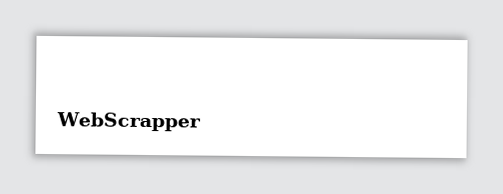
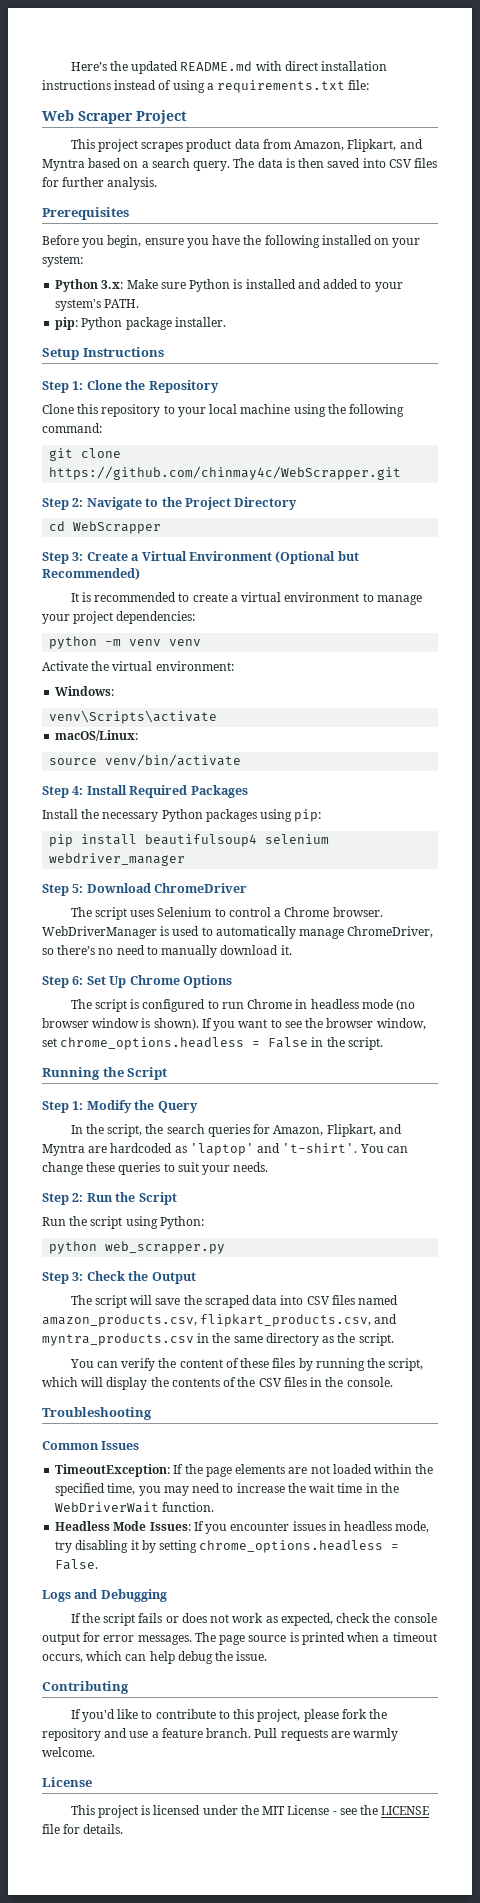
[56,112,201,132] WebScrapper -> [70,61,388,74] [42,80,370,93] [42,110,187,124] [70,139,423,152] [42,158,438,171] [42,177,158,190] [42,207,129,220] [42,235,421,248] [42,255,83,267] [55,279,403,292] [55,299,140,311] [55,317,226,330] [42,347,164,360] [42,380,219,393] [42,404,405,417] [42,423,102,433] [49,448,122,461] [49,466,402,480] [42,497,298,510] [49,521,162,534] [42,551,359,564] [42,568,140,580] [70,592,422,605] [42,611,196,624] [49,636,202,649] [42,661,234,671] [55,686,115,696] [49,710,218,724] [55,730,139,741] [49,754,242,767] [42,785,248,798] [42,809,322,822] [49,834,330,847] [49,853,186,866] [42,883,248,896] [70,907,383,920] [42,926,434,939] [42,945,292,958] [42,975,232,988] [70,999,416,1012] [42,1018,426,1031] [42,1037,383,1050] [42,1067,168,1080] [42,1100,198,1113] [70,1124,402,1137] [42,1143,408,1156] [42,1162,269,1175] [42,1192,177,1205] [42,1216,204,1229] [49,1241,226,1254] [42,1271,196,1284] [70,1295,399,1308] [42,1314,398,1327] [42,1333,394,1346] [69,1358,424,1371] [42,1377,393,1390] [42,1407,152,1420] [42,1441,140,1450] [55,1464,434,1477] [55,1483,399,1496] [55,1502,215,1513] [55,1521,430,1534] [55,1540,400,1553] [55,1559,99,1570] [42,1589,167,1602] [70,1613,437,1626] [42,1632,437,1645] [42,1651,268,1664] [42,1681,129,1694] [70,1709,388,1722] [42,1728,399,1741] [42,1747,95,1757] [42,1777,92,1787] [70,1805,430,1818] [42,1824,124,1834] Here’s the updated README.md with direct installation instructions instead of using a requirements.txt file: // Web Scraper Project // This project scrapes product data from Amazon, Flipkart, and Myntra based on a search query. The data is then saved into CSV files for further analysis. // Prerequisites // Before you begin, ensure you have the following installed on your system: // Python 3.x: Make sure Python is installed and added to your system's PATH. // pip: Python package installer. // Setup Instructions // Step 1: Clone the Repository // Clone this repository to your local machine using the following command: // git clone https://github.com/chinmay4c/WebScrapper.git // Step 2: Navigate to the Project Directory // cd WebScrapper // Step 3: Create a Virtual Environment (Optional but Recommended) // It is recommended to create a virtual environment to manage your project dependencies: // python -m venv venv // Activate the virtual environment: // Windows: // venv\Scripts\activate // macOS/Linux: // source venv/bin/activate // Step 4: Install Required Packages // Install the necessary Python packages using pip: // pip install beautifulsoup4 selenium webdriver_manager // Step 5: Download ChromeDriver // The script uses Selenium to control a Chrome browser. WebDriverManager is used to automatically manage ChromeDriver, so there’s no need to manually download it. // Step 6: Set Up Chrome Options // The script is configured to run Chrome in headless mode (no browser window is shown). If you want to see the browser window, set chrome_options.headless = False in the script. // Running the Script // Step 1: Modify the Query // In the script, the search queries for Amazon, Flipkart, and Myntra are hardcoded as 'laptop' and 't-shirt'. You can change these queries to suit your needs. // Step 2: Run the Script // Run the script using Python: // python web_scrapper.py // Step 3: Check the Output // The script will save the scraped data into CSV files named amazon_products.csv, flipkart_products.csv, and myntra_products.csv in the same directory as the script. // You can verify the content of these files by running the script, which will display the contents of the CSV files in the console. // Troubleshooting // Common Issues // TimeoutException: If the page elements are not loaded within the specified time, you may need to increase the wait time in the WebDriverWait function. // Headless Mode Issues: If you encounter issues in headless mode, try disabling it by setting chrome_options.headless = False. // Logs and Debugging // If the script fails or does not work as expected, check the console output for error messages. The page source is printed when a timeout occurs, which can help debug the issue. // Contributing // If you'd like to contribute to this project, please fork the repository and use a feature branch. Pull requests are warmly welcome. // License // This project is licensed under the MIT License - see the LICENSE file for details.

